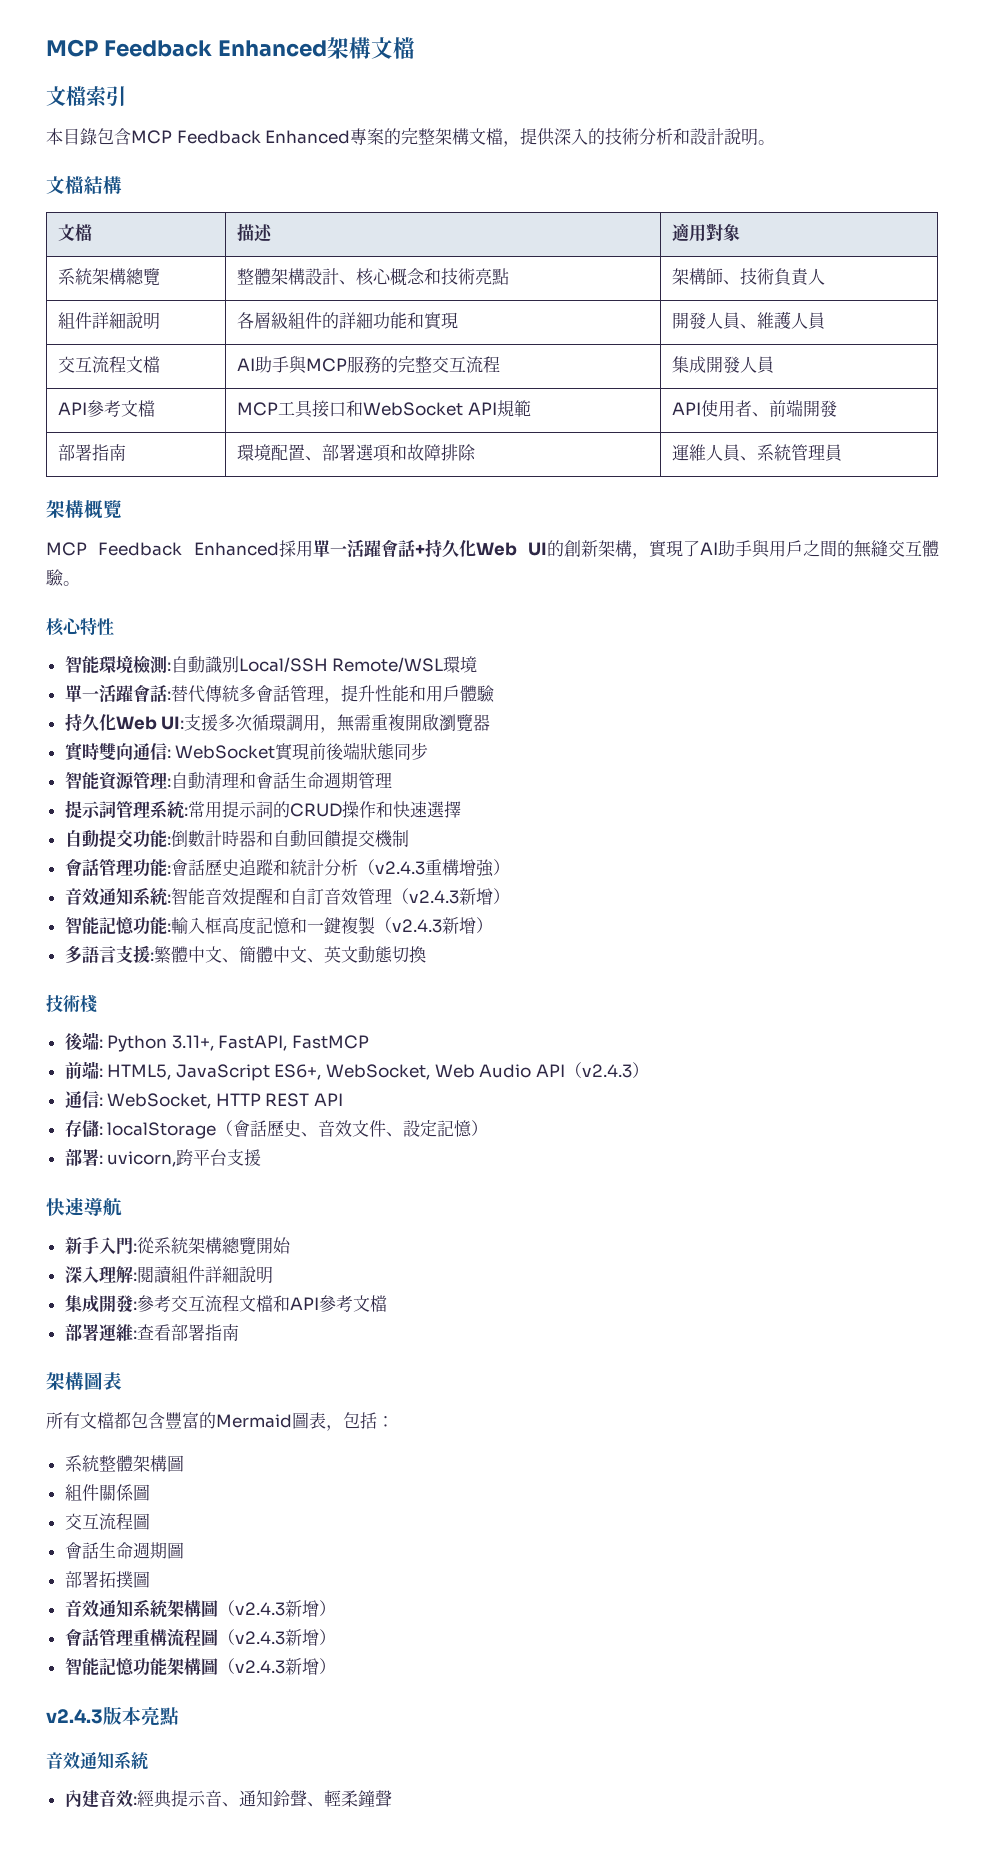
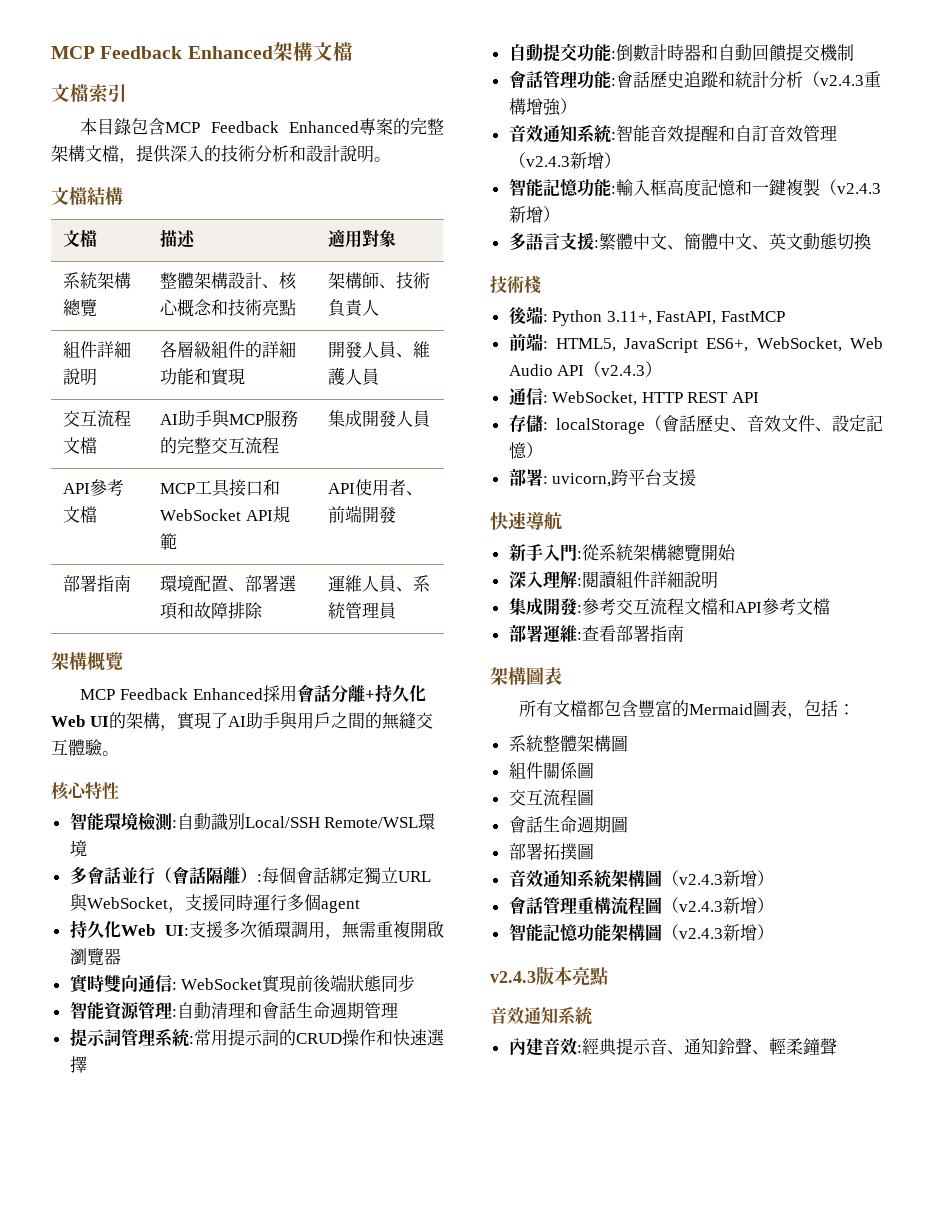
[312,539,415,558] 單一活躍會話 -> [296,684,365,703] 會話分離
[564,540,598,557] 創新 -> (126, 720) none
[64,684,495,704] 單一活躍會話:替代傳統多會話管理，提升性能和用戶體驗 -> [69,866,431,885] [69,894,360,913] 多會話並行（會話隔離）:每個會話綁定獨立URL與WebSocket，支援同時運行多個agent

